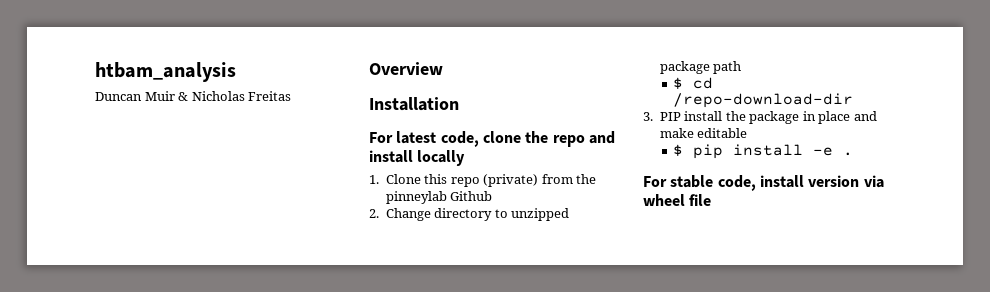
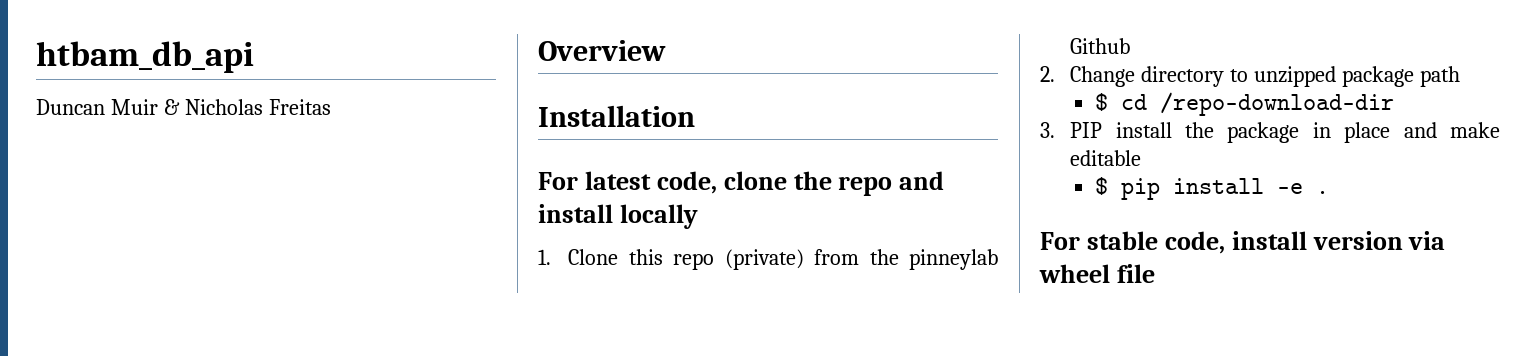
[95,62,236,82] htbam_analysis -> [36,41,254,73] htbam_db_api

